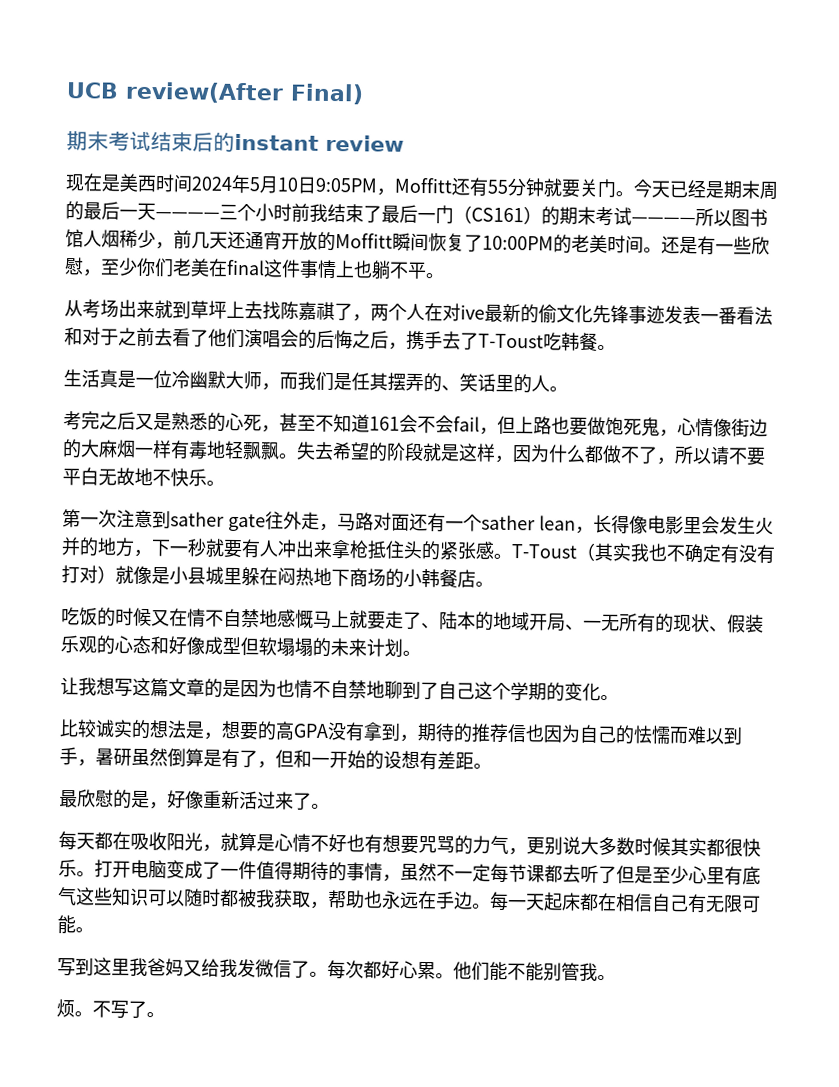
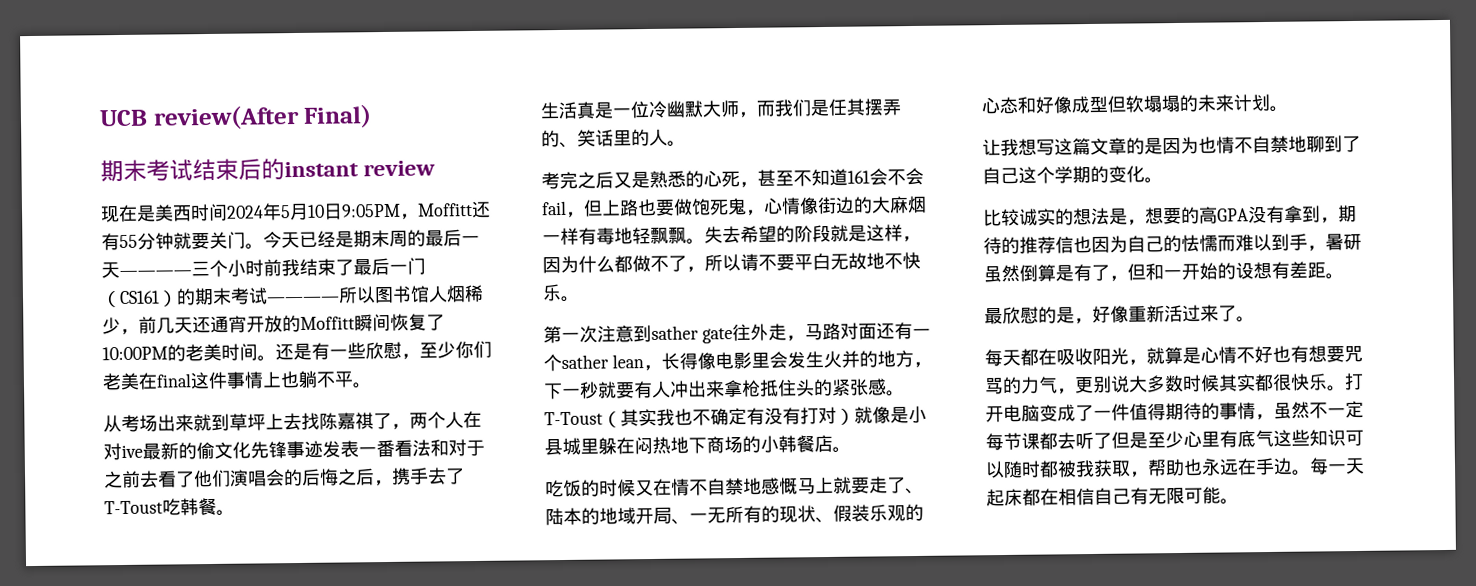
[57,957,616,982] [56,999,165,1019] // 写到这里我爸妈又给我发微信了。每次都好心累。他们能不能别管我。 // 烦。不写了。 -> (1239, 501) none

